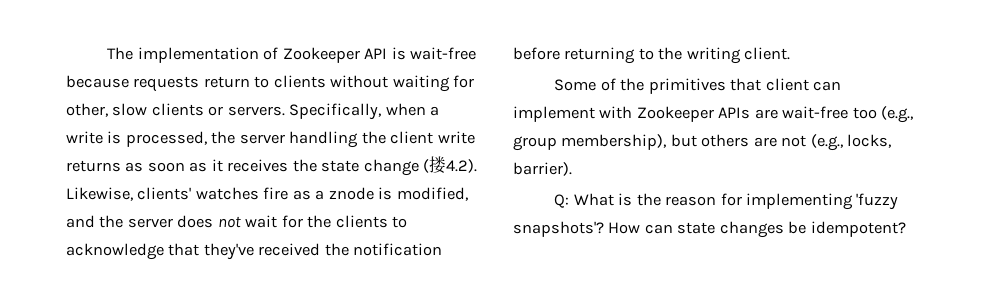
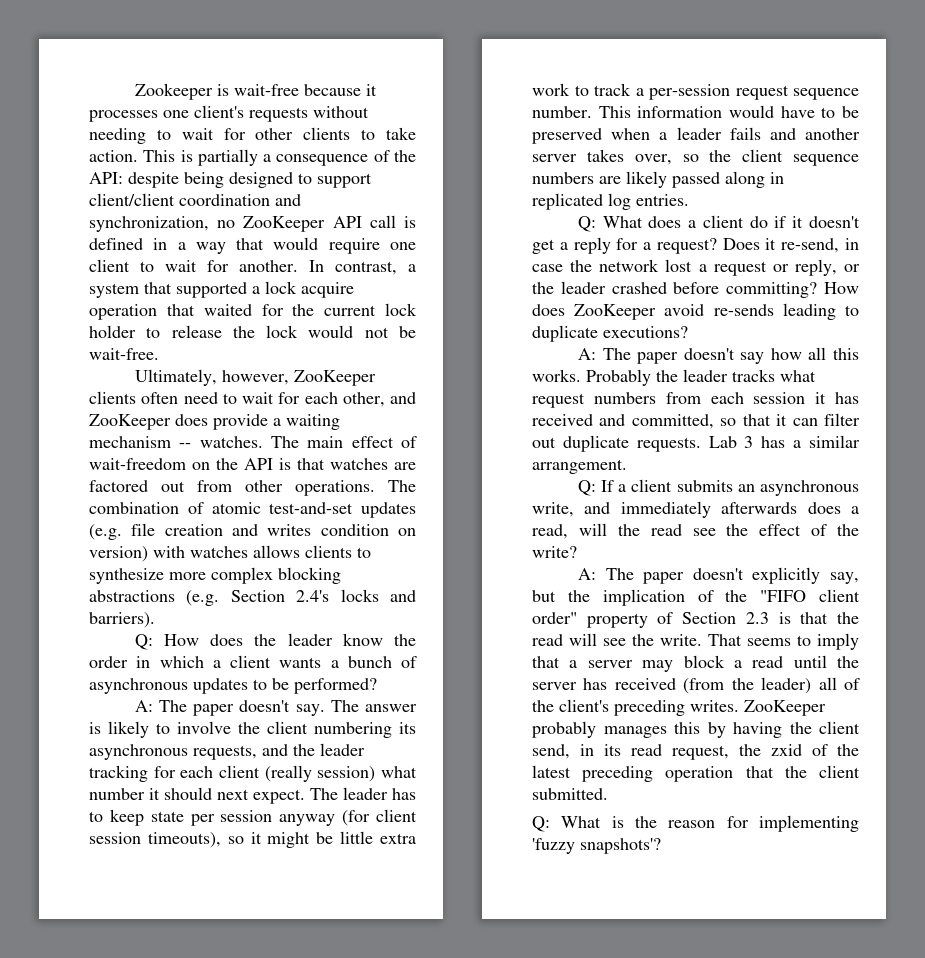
[107,47,476,63] [66,75,475,92] [66,103,440,120] [66,131,475,148] [66,156,478,176] [66,187,468,201] [66,215,408,228] [66,243,443,260] [513,47,791,64] [554,78,841,94] [513,106,914,123] [513,134,892,151] [513,162,572,176] The implementation of Zookeeper API is wait-free because requests return to clients without waiting for other, slow clients or servers. Specifically, when a write is processed, the server handling the client write returns as soon as it receives the state change (搂4.2). Likewise, clients' watches fire as a znode is modified, and the server does not wait for the clients to acknowledge that they've received the notification before returning to the writing client. // Some of the primitives that client can implement with Zookeeper APIs are wait-free too (e.g., group membership), but others are not (e.g., locks, barrier). -> [134,83,377,100] [89,105,369,122] [89,127,416,144] [89,149,416,166] [89,172,372,188] [89,193,301,206] [89,215,416,232] [89,237,416,254] [89,259,416,275] [89,281,354,298] [89,303,417,320] [89,325,416,338] [89,348,159,360] [134,369,376,386] [89,391,416,407] [89,414,340,430] [89,436,417,448] [89,458,416,470] [89,480,416,496] [89,502,416,518] [89,523,416,540] [89,545,371,562] [89,567,341,584] [89,589,416,606] [89,612,155,628] [134,633,416,650] [89,655,417,668] [89,678,377,694] [134,700,417,716] [89,721,416,738] [89,743,365,760] [89,765,417,782] [89,787,416,804] [89,809,417,826] [89,831,416,848] [532,83,859,100] [532,105,859,118] [532,127,860,144] [532,149,859,166] [532,171,784,188] [532,193,689,210] [577,215,860,232] [532,237,859,254] [532,259,860,276] [532,281,859,298] [532,303,859,320] [532,325,688,342] [577,347,859,364] [532,369,816,386] [532,392,859,408] [532,413,860,429] [532,435,860,452] [532,459,627,474] [577,479,859,496] [532,501,859,518] [532,523,859,539] [532,546,577,558] [577,567,859,584] [532,589,860,606] [532,612,859,628] [532,633,859,650] [532,655,859,672] [532,677,860,694] [532,699,826,716] [532,721,860,738] [532,744,859,760] [532,765,860,782] [532,788,608,800] Zookeeper is wait-free because it processes one client's requests without needing to wait for other clients to take action. This is partially a consequence of the API: despite being designed to support client/client coordination and synchronization, no ZooKeeper API call is defined in a way that would require one client to wait for another. In contrast, a system that supported a lock acquire operation that waited for the current lock holder to release the lock would not be wait-free. // Ultimately, however, ZooKeeper clients often need to wait for each other, and ZooKeeper does provide a waiting mechanism -- watches. The main effect of wait-freedom on the API is that watches are factored out from other operations. The combination of atomic test-and-set updates (e.g. file creation and writes condition on version) with watches allows clients to synthesize more complex blocking abstractions (e.g. Section 2.4's locks and barriers). // Q: How does the leader know the order in which a client wants a bunch of asynchronous updates to be performed? // A: The paper doesn't say. The answer is likely to involve the client numbering its asynchronous requests, and the leader tracking for each client (really session) what number it should next expect. The leader has to keep state per session anyway (for client session timeouts), so it might be little extra work to track a per-session request sequence number. This information would have to be preserved when a leader fails and another server takes over, so the client sequence numbers are likely passed along in replicated log entries. // Q: What does a client do if it doesn't get a reply for a request? Does it re-send, in case the network lost a request or reply, or the leader crashed before committing? How does ZooKeeper avoid re-sends leading to duplicate executions? // A: The paper doesn't say how all this works. Probably the leader tracks what request numbers from each session it has received and committed, so that it can filter out duplicate requests. Lab 3 has a similar arrangement. // Q: If a client submits an asynchronous write, and immediately afterwards does a read, will the read see the effect of the write? // A: The paper doesn't explicitly say, but the implication of the "FIFO client order" property of Section 2.3 is that the read will see the write. That seems to imply that a server may block a read until the server has received (from the leader) all of the client's preceding writes. ZooKeeper probably manages this by having the client send, in its read request, the zxid of the latest preceding operation that the client submitted.
[608,221,906,238] How can state changes be idempotent? -> (661, 846) none

